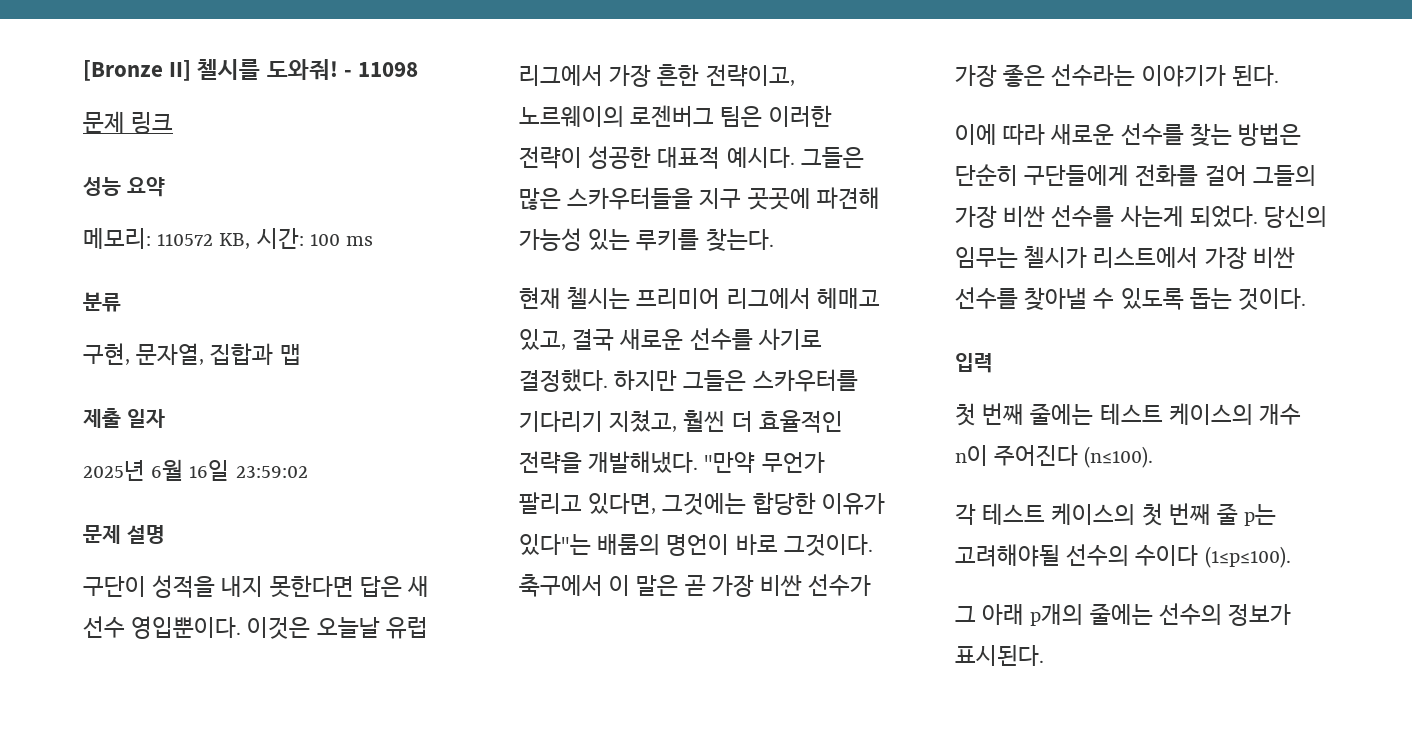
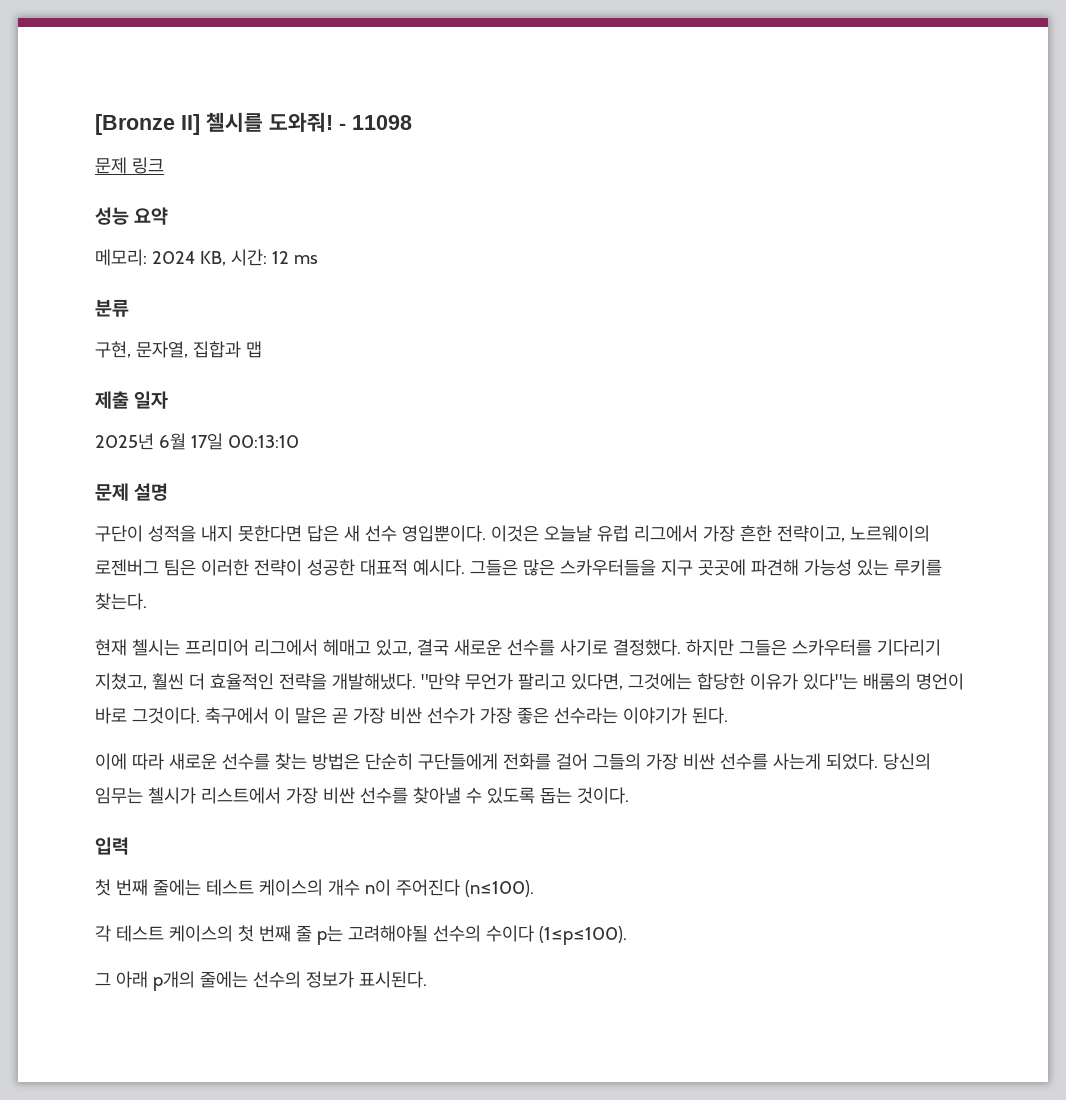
[157,234,214,246] 110572 -> [151,251,195,264] 2024
[309,234,340,246] 100 -> [271,251,289,264] 12
[189,460,308,481] 16일 23:59:02 -> [190,433,299,450] 17일 00:13:10

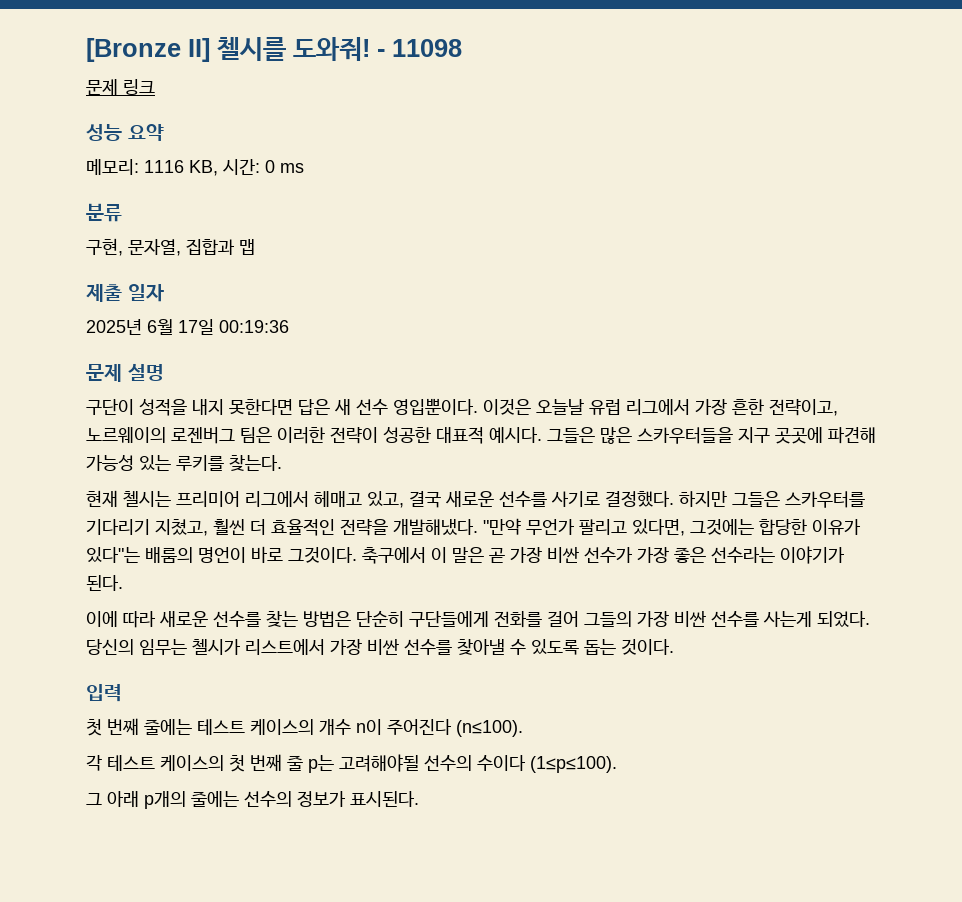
[151,251,195,264] 2024 -> [144,160,184,173] 1116
[271,251,289,264] 12 -> [265,160,275,173] 0
[227,435,299,448] 00:13:10 -> [219,320,289,333] 00:19:36

